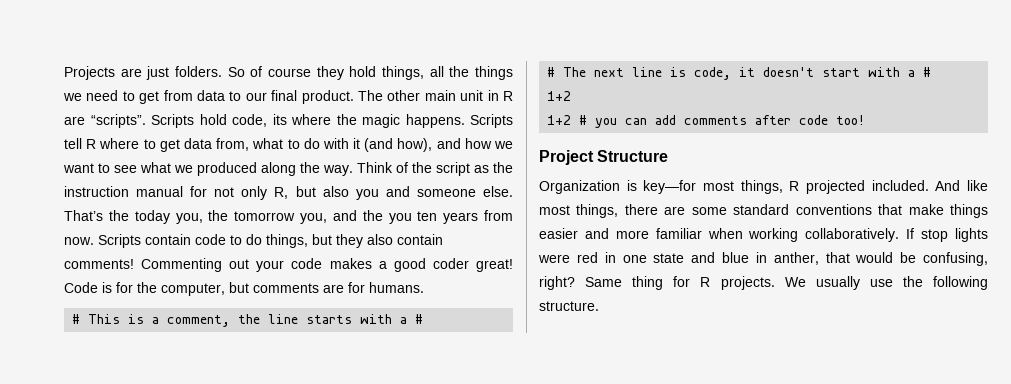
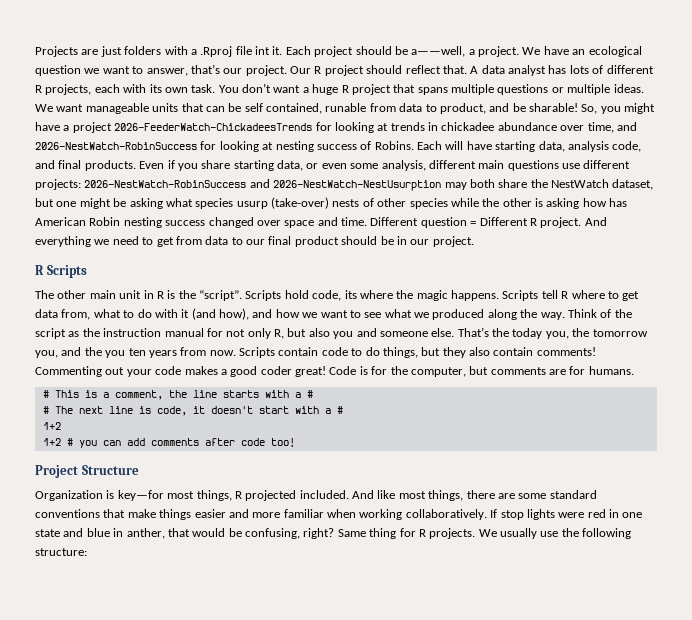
[175,66,513,80] folders. So of course they hold things, all the things -> [124,46,642,57] [35,64,654,76] [35,83,644,95] [35,103,656,114] [35,122,637,133] [35,141,642,152] [35,160,631,171] [35,179,654,191] [35,197,628,209] [35,217,607,228] [35,236,91,247] folders with a .Rproj file int it. Each project should be a——well, a project. We have an ecological question we want to answer, that’s our project. Our R project should reflect that. A data analyst has lots of different R projects, each with its own task. You don’t want a huge R project that spans multiple questions or multiple ideas. We want manageable units that can be self contained, runable from data to product, and be sharable! So, you might have a project 2026-FeederWatch-ChickadeesTrends for looking at trends in chickadee abundance over time, and 2026-NestWatch-RobinSuccess for looking at nesting success of Robins. Each will have starting data, analysis code, and final products. Even if you share starting data, or even some analysis, different main questions use different projects: 2026-NestWatch-RobinSuccess and 2026-NestWatch-NestUsurption may both share the NestWatch dataset, but one might be asking what species usurp (take-over) nests of other species while the other is asking how has American Robin nesting success changed over space and time. Different question = Different R project. And everything
[301,90,354,104] product. -> [294,236,474,247] [35,265,87,278] product should be in our project. // R Scripts //
[64,114,146,128] are “scripts”. -> [167,290,242,301] is the “script”.
[539,301,599,311] structure. -> [35,548,87,556] structure:

